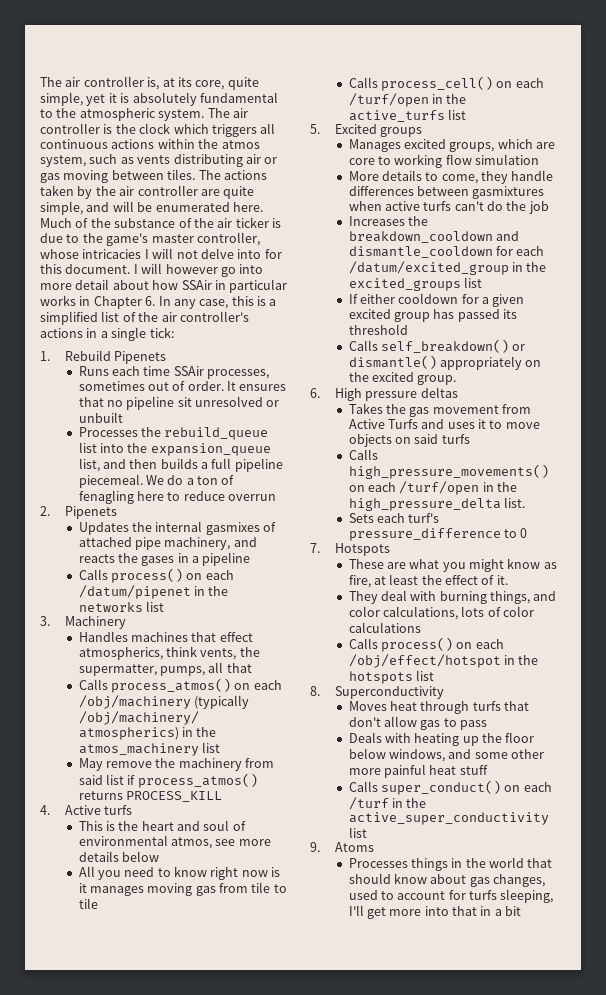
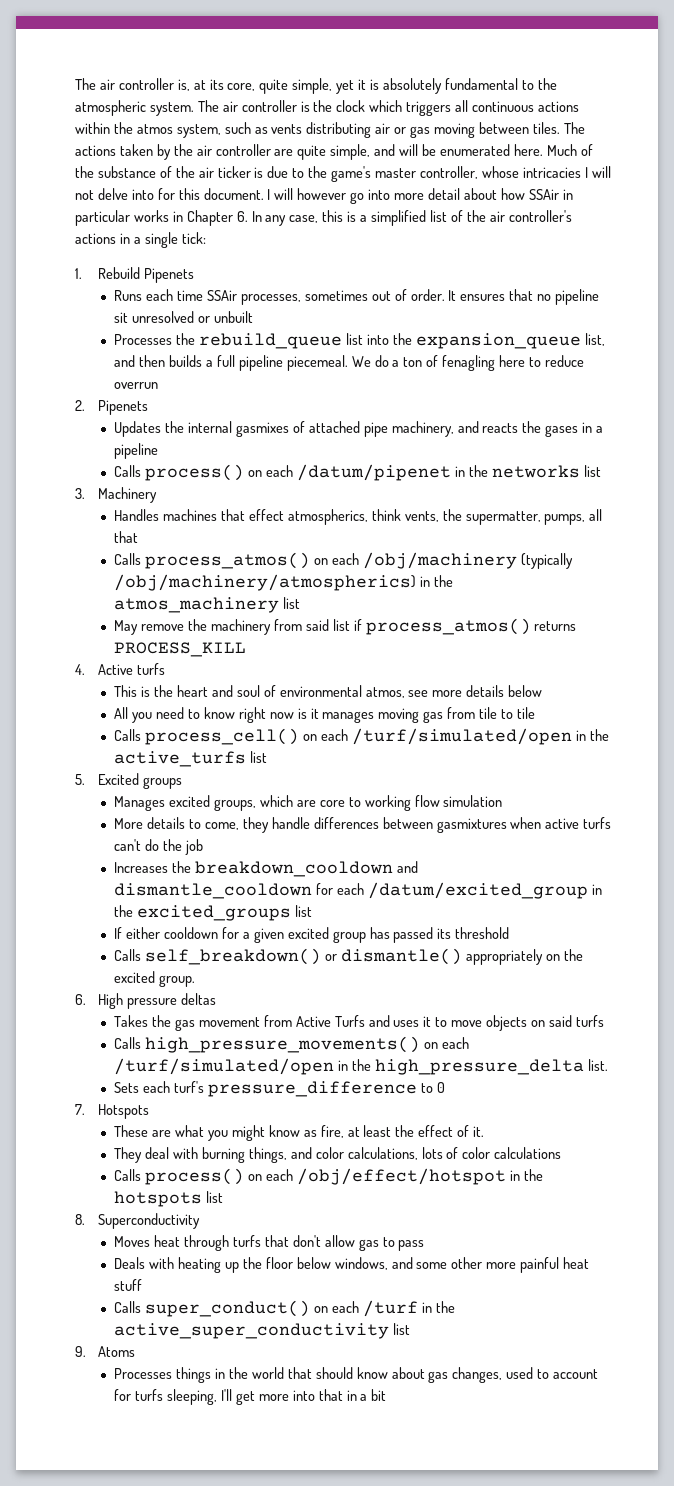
[348,93,429,107] /turf/open -> [351,728,572,745] /turf/simulated/open
[399,481,480,495] /turf/open -> [114,1058,335,1075] /turf/simulated/open

